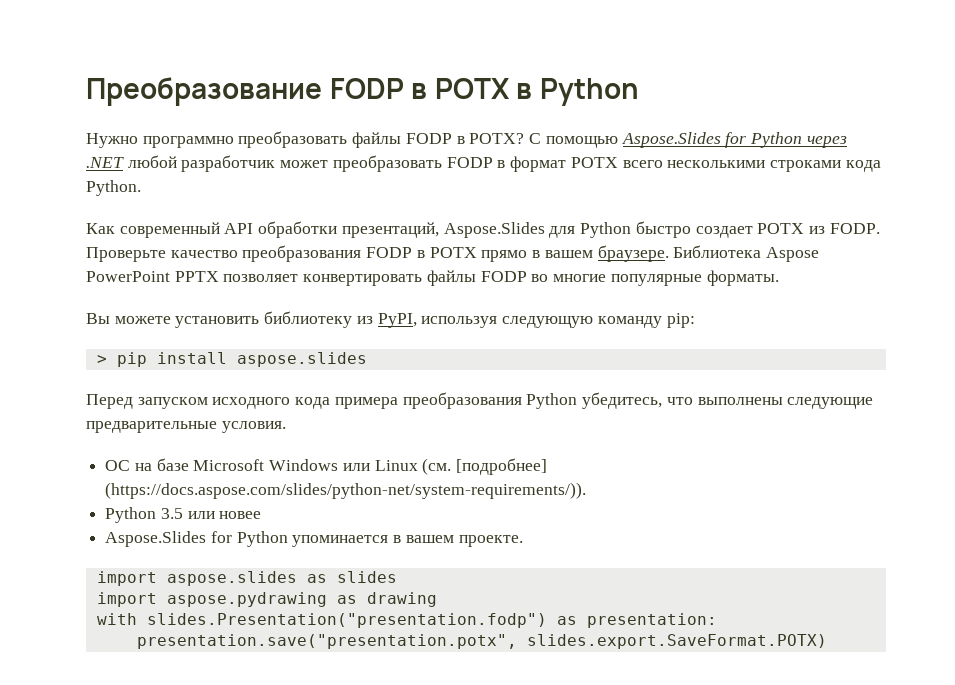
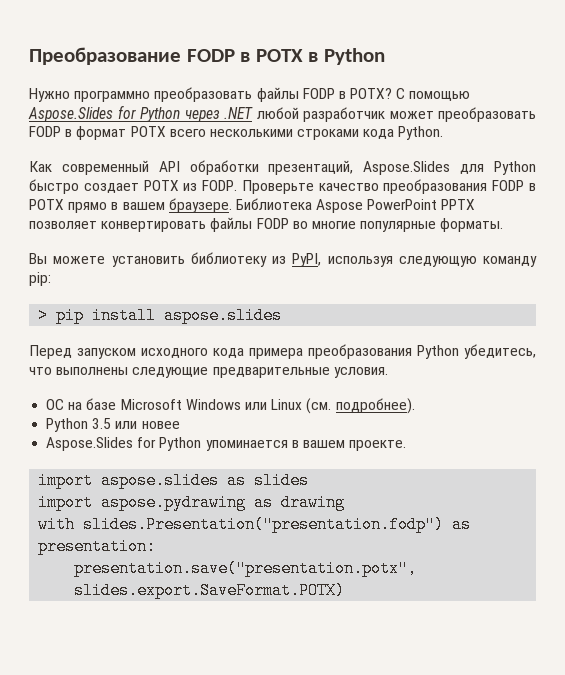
[456,458,548,475] [105,482,587,499] [подробнее] (https://docs.aspose.com/slides/python-net/system-requirements/)). -> [335,398,415,414] подробнее).

